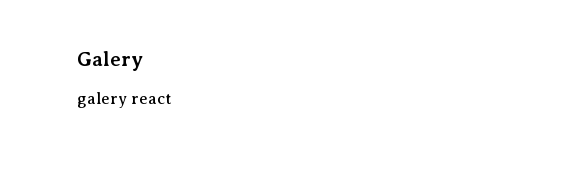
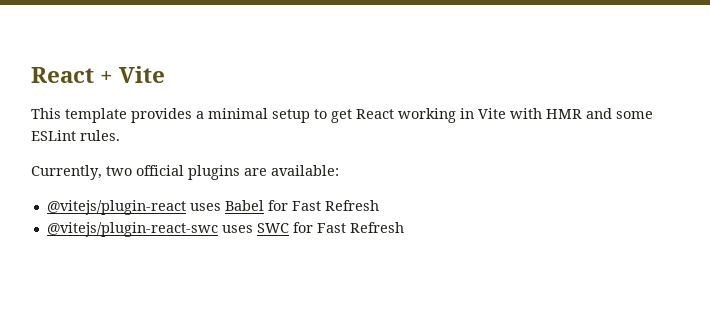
[77,51,143,71] [77,92,173,108] Galery // galery react -> [31,66,166,83] [31,108,653,123] [31,130,120,141] [31,165,339,180] [46,200,379,215] [46,222,404,237] React + Vite // This template provides a minimal setup to get React working in Vite with HMR and some ESLint rules. // Currently, two official plugins are available: // @vitejs/plugin-react uses Babel for Fast Refresh // @vitejs/plugin-react-swc uses SWC for Fast Refresh

